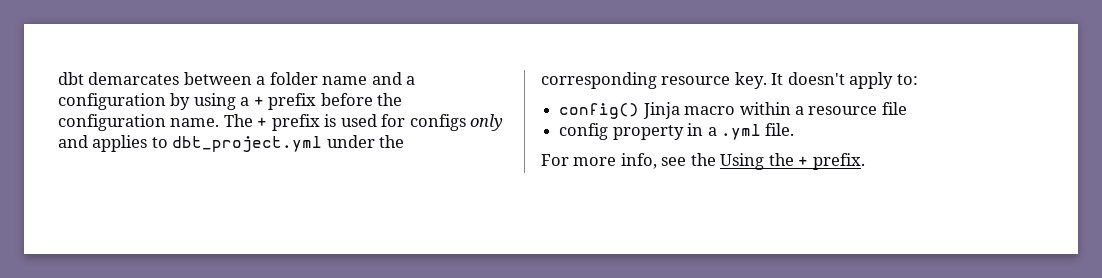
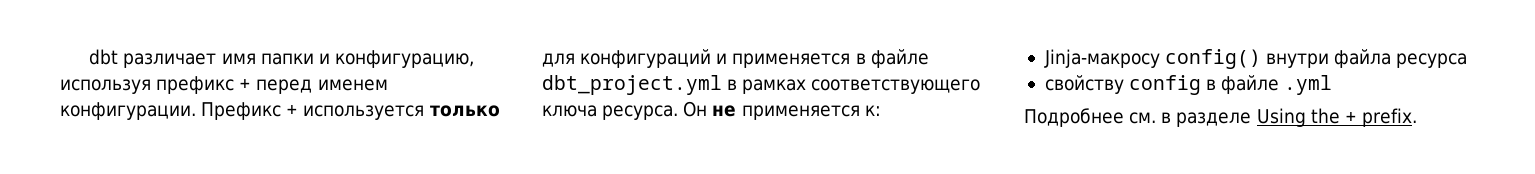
[88,72,416,85] [58,93,403,110] [58,114,504,131] [58,135,405,152] [541,72,918,89] [559,102,907,119] [559,123,795,140] [541,153,716,169] demarcates between a folder name and a configuration by using a + prefix before the configuration name. The + prefix is used for configs only and applies to dbt_project.yml under the corresponding resource key. It doesn't apply to: // config() Jinja macro within a resource file // config property in a .yml file. // For more info, see the -> [123,50,474,68] [60,76,388,94] [60,102,500,120] [542,49,929,68] [542,75,981,95] [542,101,881,120] [1043,49,1468,69] [1044,75,1333,95] [1024,108,1252,127] различает имя папки и конфигурацию, используя префикс + перед именем конфигурации. Префикс + используется только для конфигураций и применяется в файле dbt_project.yml в рамках соответствующего ключа ресурса. Он не применяется к: // Jinja-макросу config() внутри файла ресурса // свойству config в файле .yml // Подробнее см. в разделе

